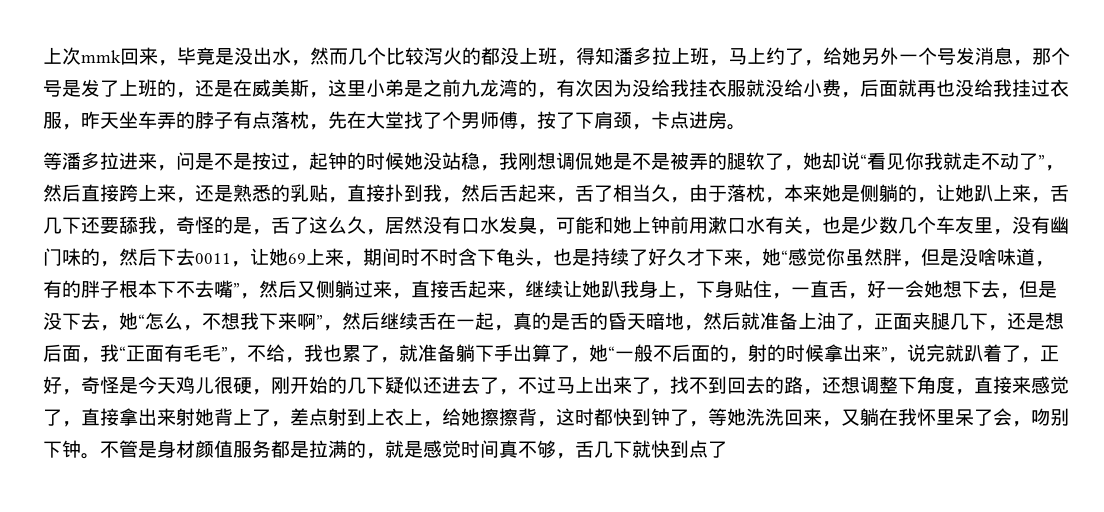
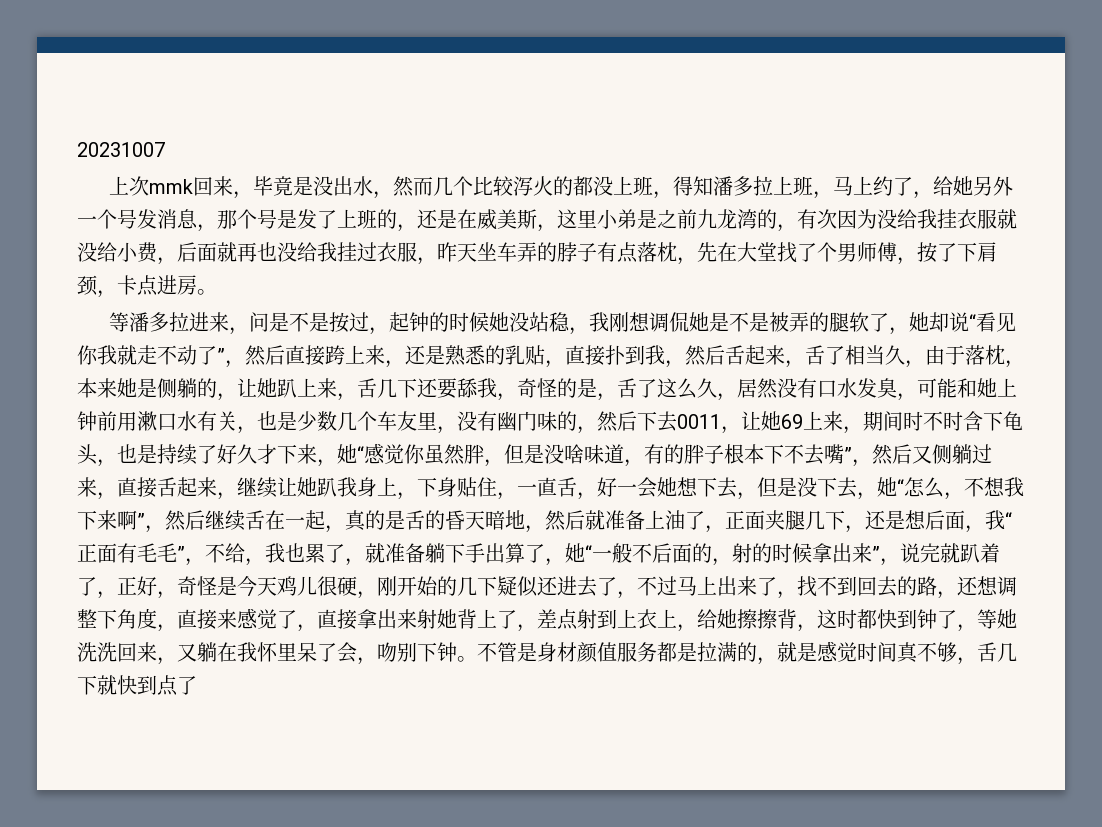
(43, 55) none -> [77,142,165,157] 20231007 //

